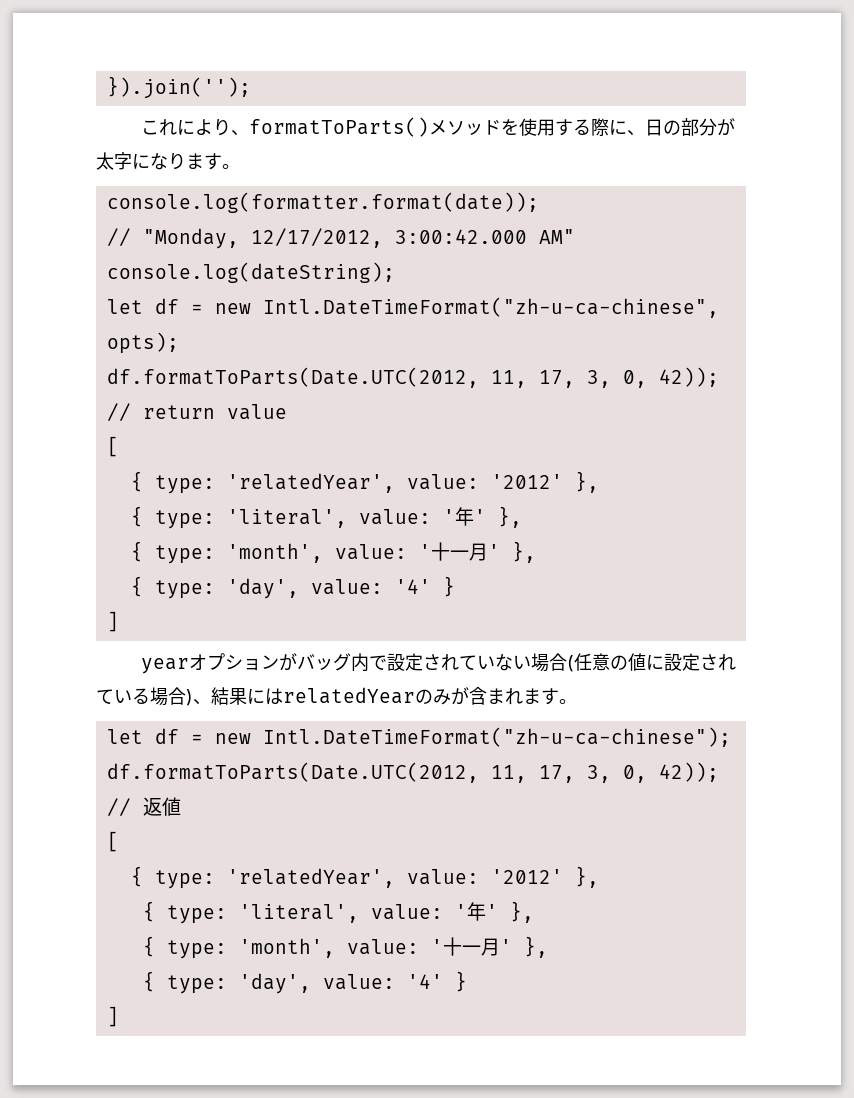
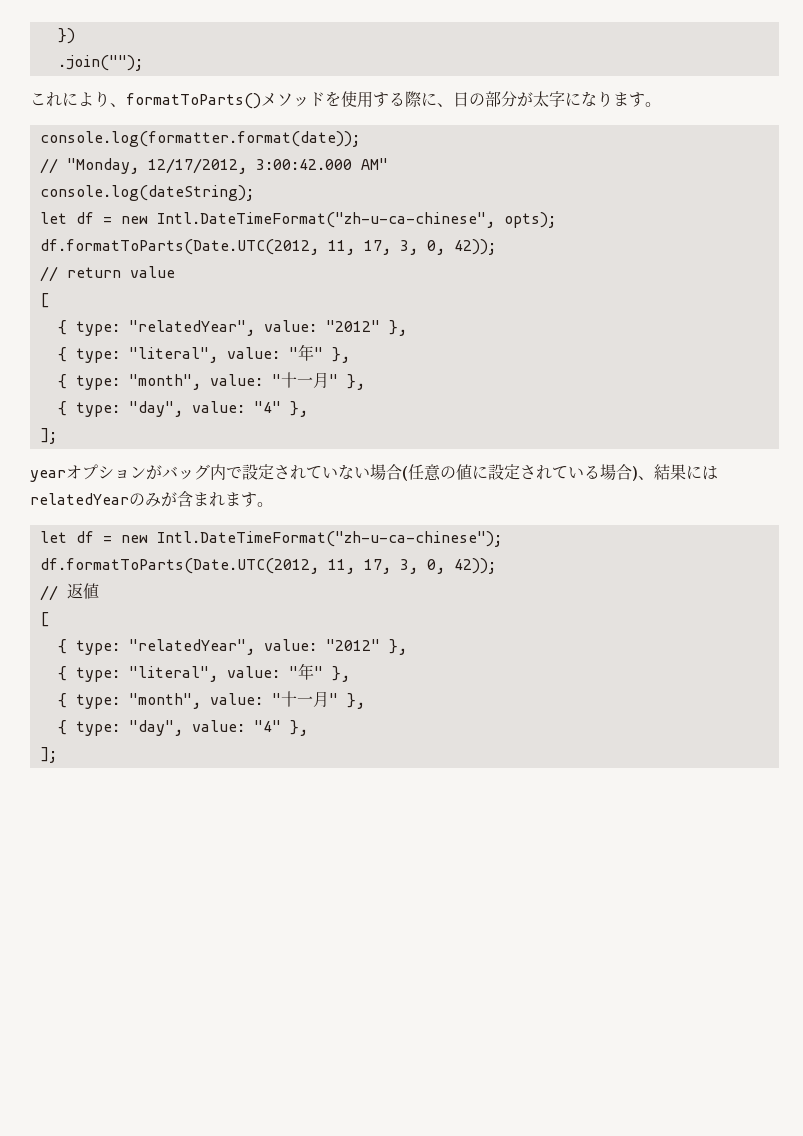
[106,76,251,99] }).join(''); -> [57,28,75,44] [57,55,143,71] }) // .join("");
[226,471,599,493] [130,506,522,529] [130,541,536,564] [130,576,455,599] [106,611,119,632] 'relatedYear', value: '2012' }, // { type: 'literal', value: '年' }, // { type: 'month', value: '十一月' }, // { type: 'day', value: '4' } // ] -> [128,320,407,336] [57,344,350,363] [57,372,365,390] [57,401,308,417] [39,428,57,444] "relatedYear", value: "2012" }, // { type: "literal", value: "年" }, // { type: "month", value: "十一月" }, // { type: "day", value: "4" }, // ];
[226,866,599,888] [142,901,534,924] [142,936,548,959] [142,971,467,994] [106,1006,119,1027] 'relatedYear', value: '2012' }, // { type: 'literal', value: '年' }, // { type: 'month', value: '十一月' }, // { type: 'day', value: '4' } // ] -> [128,639,407,655] [57,663,350,682] [57,691,365,709] [57,720,308,736] [39,747,57,763] "relatedYear", value: "2012" }, // { type: "literal", value: "年" }, // { type: "month", value: "十一月" }, // { type: "day", value: "4" }, // ];

